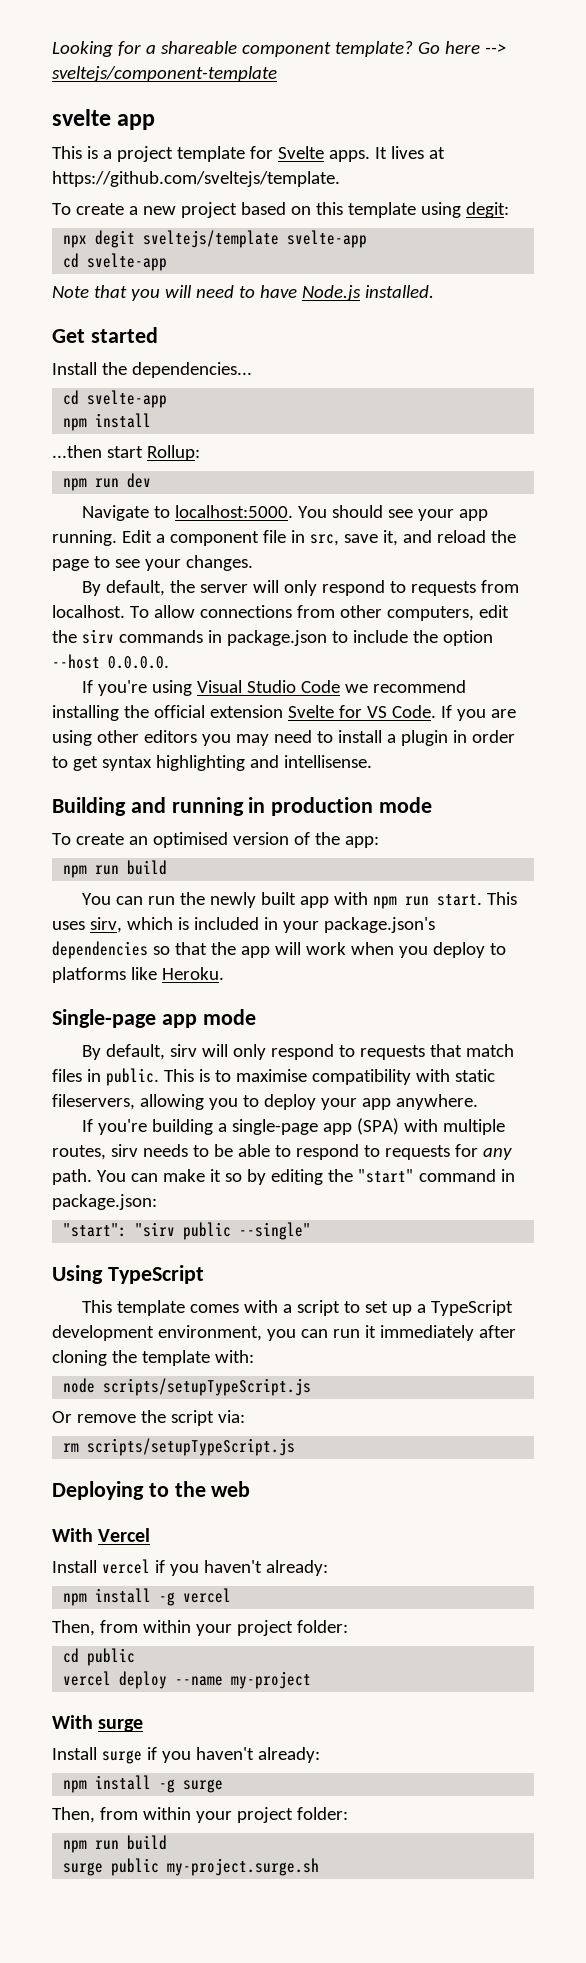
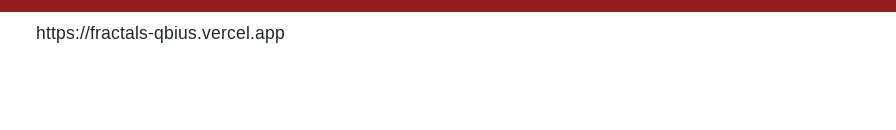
[52,41,506,57] [52,66,277,82] [52,109,156,130] [52,146,445,162] [52,171,340,187] [52,202,509,218] [63,230,368,248] [63,253,168,271] [52,285,434,301] [52,327,158,343] [52,362,252,378] [63,390,168,408] [63,413,152,431] [52,445,200,461] [63,473,152,491] [82,505,489,521] [52,530,516,546] [52,555,253,571] [82,580,520,596] [52,605,509,621] [52,629,493,646] [52,654,169,669] [82,680,467,696] [52,705,516,721] [52,730,515,746] [52,755,372,771] [52,797,433,816] [52,832,379,848] [63,860,168,878] [82,892,518,909] [52,917,435,933] [52,941,506,959] [52,967,224,983] [52,1009,256,1028] [82,1044,515,1060] [52,1068,495,1086] [52,1094,478,1110] [82,1118,506,1135] [52,1144,512,1160] [52,1169,515,1185] [52,1194,157,1210] [63,1222,312,1240] [52,1265,204,1284] [82,1300,514,1316] [52,1325,516,1341] [52,1350,254,1366] [63,1378,312,1396] [52,1410,245,1426] [63,1438,296,1456] [52,1481,251,1500] [52,1528,151,1542] [52,1559,328,1576] [63,1588,232,1606] [52,1620,348,1636] [63,1648,136,1666] [63,1671,312,1689] [52,1715,144,1732] [52,1747,320,1764] [63,1775,224,1793] [52,1807,348,1823] [63,1835,168,1853] [63,1858,320,1876] Looking for a shareable component template? Go here --> sveltejs/component-template // svelte app // This is a project template for Svelte apps. It lives at https://github.com/sveltejs/template. // To create a new project based on this template using degit: // npx degit sveltejs/template svelte-app // cd svelte-app // Note that you will need to have Node.js installed. // Get started // Install the dependencies... // cd svelte-app // npm install // ...then start Rollup: // npm run dev // Navigate to localhost:5000. You should see your app running. Edit a component file in src, save it, and reload the page to see your changes. // By default, the server will only respond to requests from localhost. To allow connections from other computers, edit the sirv commands in package.json to include the option --host 0.0.0.0. // If you're using Visual Studio Code we recommend installing the official extension Svelte for VS Code. If you are using other editors you may need to install a plugin in order to get syntax highlighting and intellisense. // Building and running in production mode // To create an optimised version of the app: // npm run build // You can run the newly built app with npm run start. This uses sirv, which is included in your package.json's dependencies so that the app will work when you deploy to platforms like Heroku. // Single-page app mode // By default, sirv will only respond to requests that match files in public. This is to maximise compatibility with static fileservers, allowing you to deploy your app anywhere. // If you're building a single-page app (SPA) with multiple routes, sirv needs to be able to respond to requests for any path. You can make it so by editing the "start" command in package.json: // "start": "sirv public --single" // Using TypeScript // This template comes with a script to set up a TypeScript development environment, you can run it immediately after cloning the template with: // node scripts/setupTypeScript.js // Or remove the script via: // rm scripts/setupTypeScript.js // Deploying to the web // With Vercel // Install vercel if you haven't already: // npm install -g vercel // Then, from within your project folder: // cd public // vercel deploy --name my-project // With surge // Install surge if you haven't already: // npm install -g surge // Then, from within your project folder: // npm run build // surge public my-project.surge.sh -> [36,26,285,43] https://fractals-qbius.vercel.app

